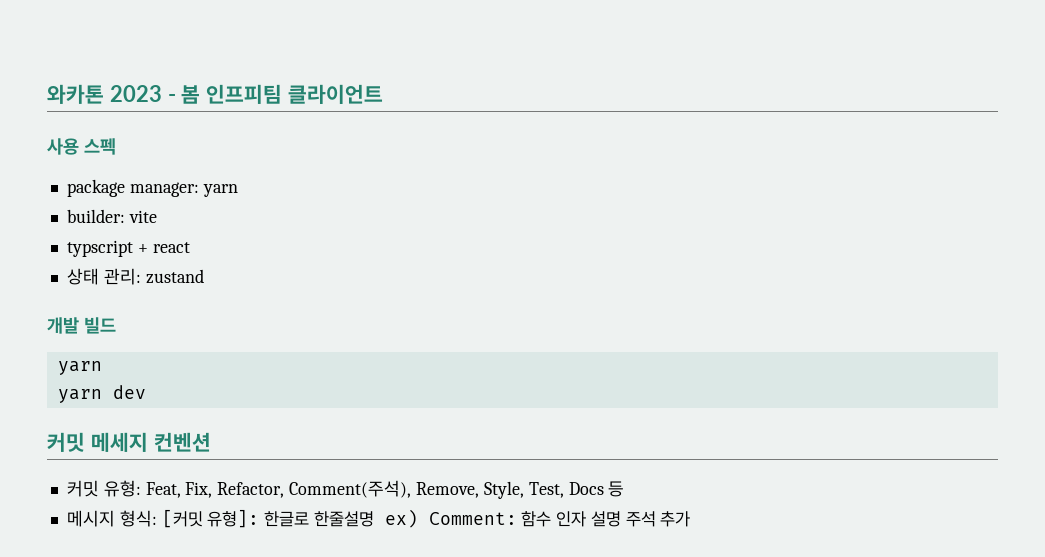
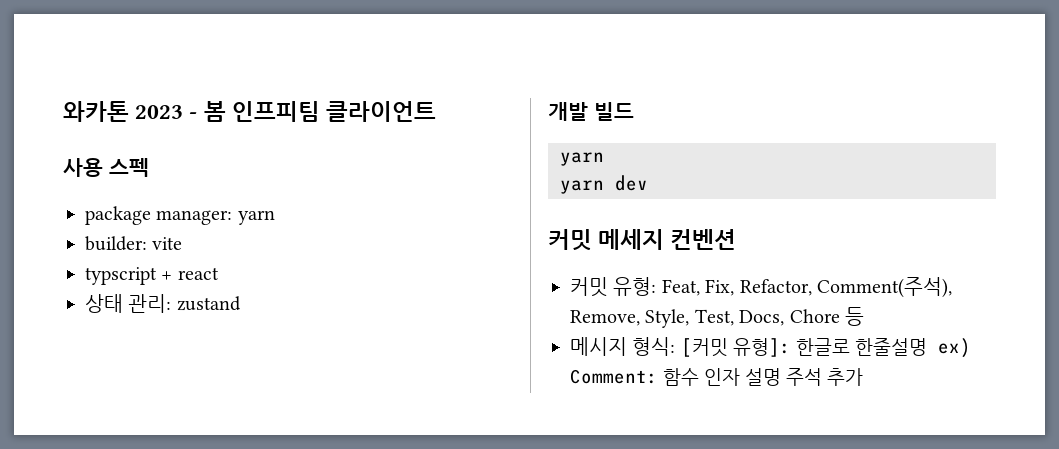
[568,482,604,495] Docs -> [739,309,840,326] Docs, Chore

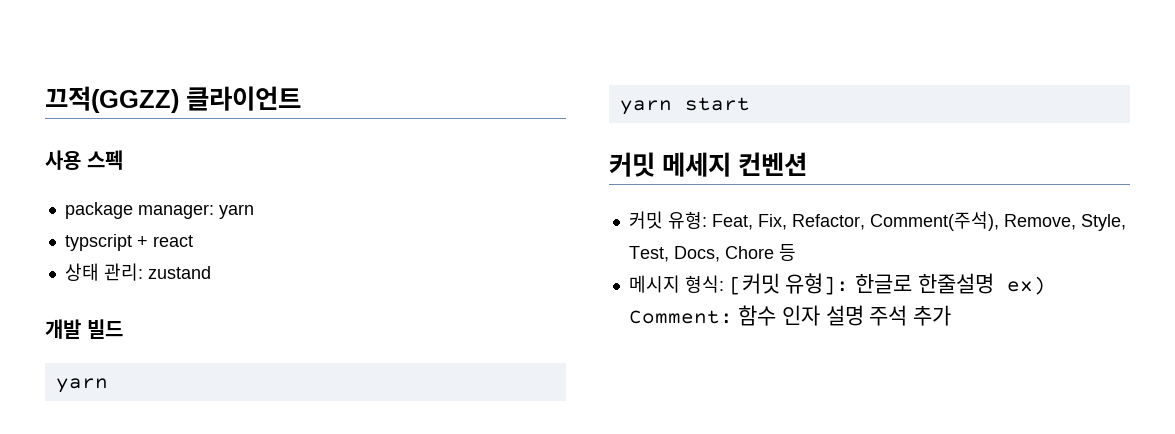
[63,101,320,122] 와카톤 2023 - 봄 인프피팀 -> [45,86,179,113] 끄적(GGZZ)
[85,236,183,251] // builder: vite -> (254, 211) none
[615,175,648,191] dev -> [684,97,750,111] start

